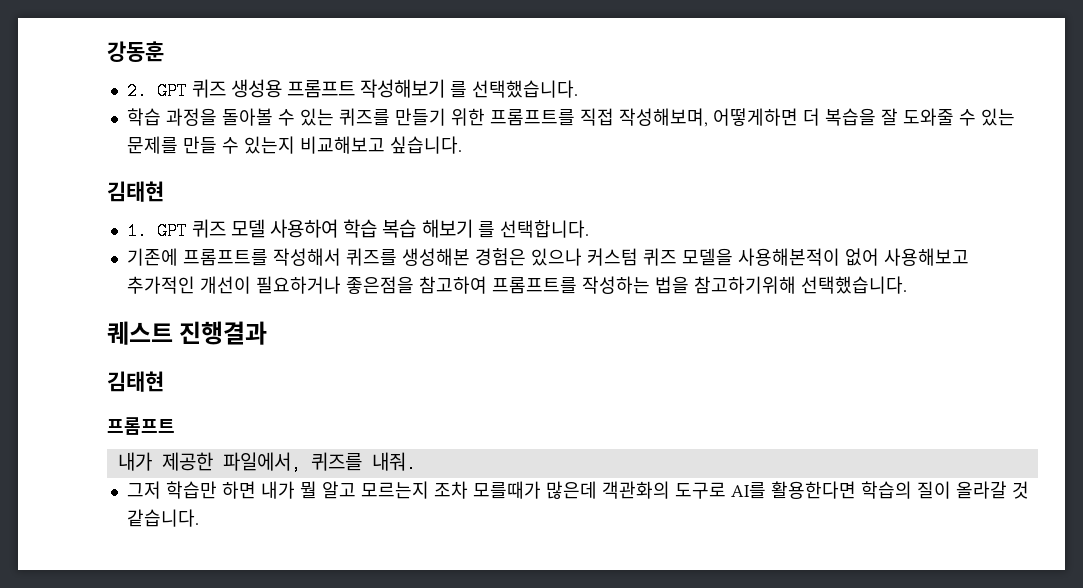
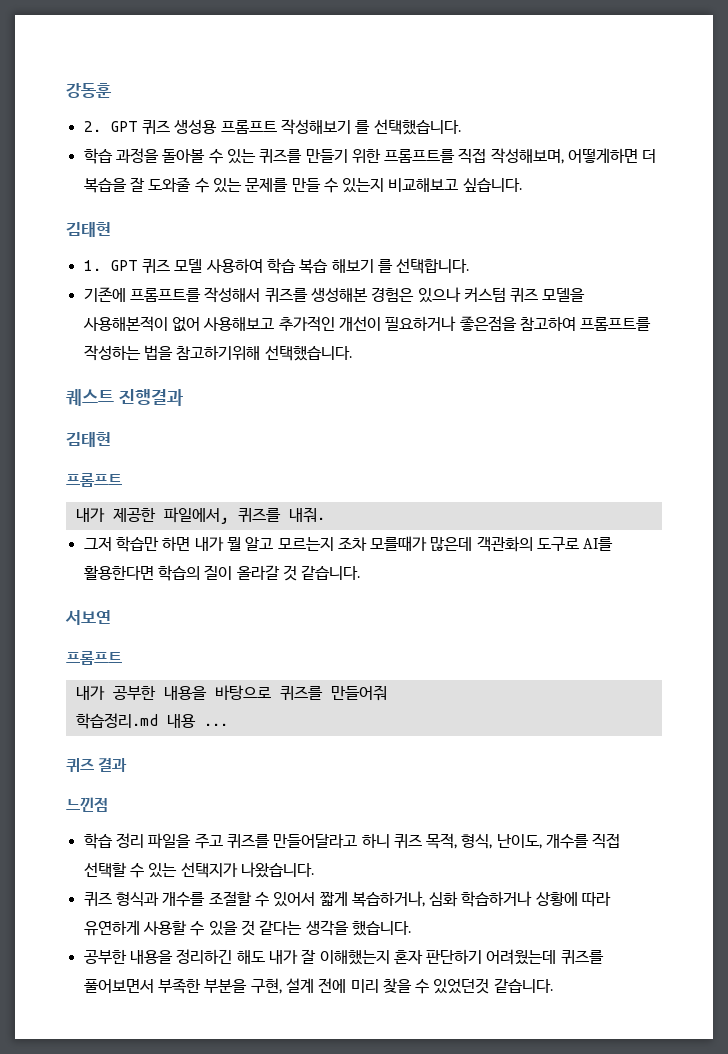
(199, 518) none -> [65,610,111,625] [66,651,122,665] [75,685,387,701] [75,713,228,729] [66,758,128,772] [66,797,108,812] [83,833,621,849] [83,862,314,878] [83,891,612,907] [83,920,411,936] [83,949,604,965] [83,978,553,994] // 서보연 // 프롬프트 // 내가 공부한 내용을 바탕으로 퀴즈를 만들어줘 // 학습정리.md 내용 ... // 퀴즈 결과 // 느낀점 // 학습 정리 파일을 주고 퀴즈를 만들어달라고 하니 퀴즈 목적, 형식, 난이도, 개수를 직접 선택할 수 있는 선택지가 나왔습니다. // 퀴즈 형식과 개수를 조절할 수 있어서 짧게 복습하거나, 심화 학습하거나 상황에 따라 유연하게 사용할 수 있을 것 같다는 생각을 했습니다. // 공부한 내용을 정리하긴 해도 내가 잘 이해했는지 혼자 판단하기 어려웠는데 퀴즈를 풀어보면서 부족한 부분을 구현, 설계 전에 미리 찾을 수 있었던것 같습니다.

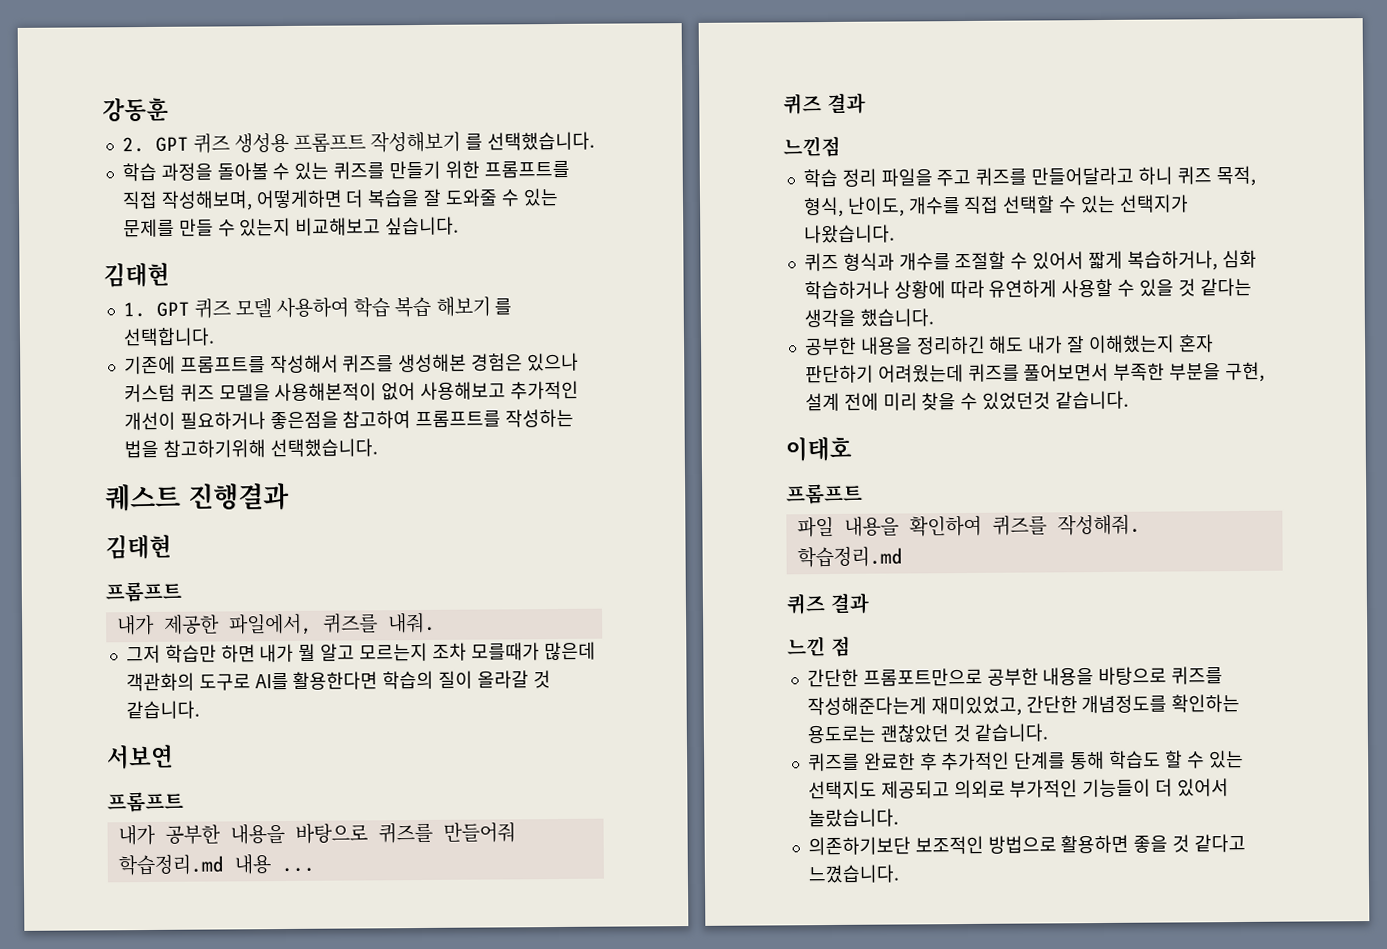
(553, 985) none -> [785,436,852,462] [786,483,863,505] [796,514,1141,538] [796,546,903,568] [786,592,870,615] [787,635,851,657] [806,666,1224,688] [806,693,1241,717] [806,723,1049,744] [807,749,1244,772] [807,778,1229,800] [807,808,899,828] [807,833,1246,856] [807,864,899,884] // 이태호 // 프롬프트 // 파일 내용을 확인하여 퀴즈를 작성해줘. // 학습정리.md // 퀴즈 결과 // 느낀 점 // 간단한 프롬포트만으로 공부한 내용을 바탕으로 퀴즈를 작성해준다는게 재미있었고, 간단한 개념정도를 확인하는 용도로는 괜찮았던 것 같습니다. // 퀴즈를 완료한 후 추가적인 단계를 통해 학습도 할 수 있는 선택지도 제공되고 의외로 부가적인 기능들이 더 있어서 놀랐습니다. // 의존하기보단 보조적인 방법으로 활용하면 좋을 것 같다고 느꼈습니다.

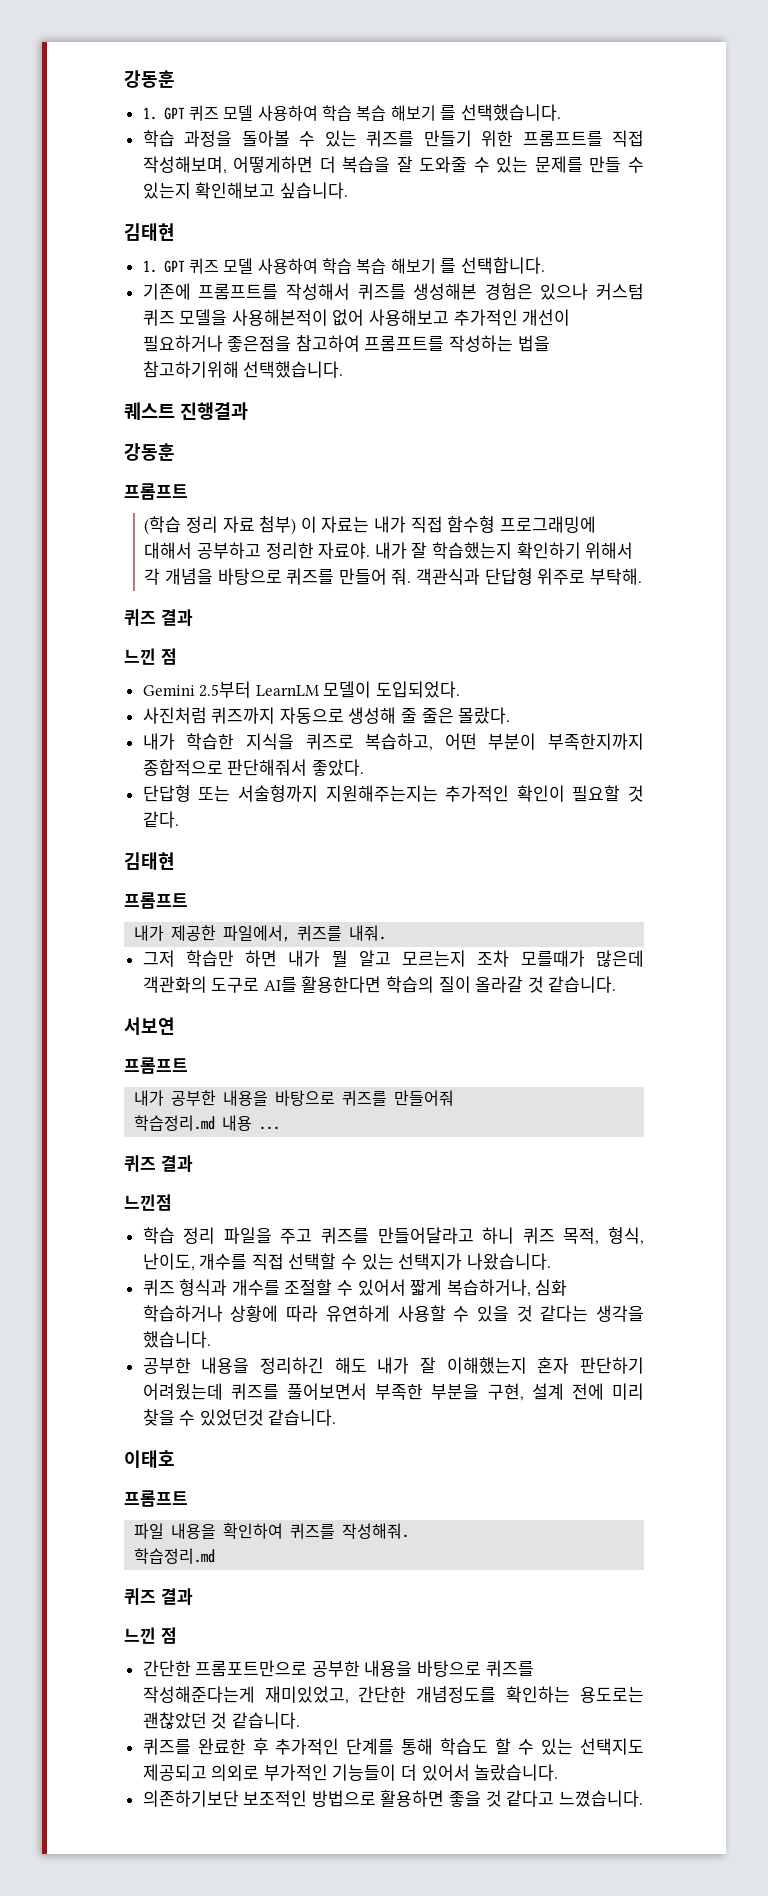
[102,97,169,122] [121,131,462,154] 강동훈 // 2. GPT 퀴즈 생성용 프롬프트 작성해보기 -> [124,70,175,88] [142,105,436,121] 강동훈 // 1. GPT 퀴즈 모델 사용하여 학습 복습 해보기
[295,217,382,236] 비교해보고 -> [195,182,276,199] 확인해보고
(290, 496) none -> [124,443,175,461] [124,483,188,500] [144,516,596,535] [144,542,634,559] [144,568,642,585] [124,609,193,626] [124,648,177,665] [142,681,461,698] [142,707,511,724] [142,733,644,751] [142,759,364,776] [142,785,644,802] [142,811,179,828] // 강동훈 // 프롬프트 // (학습 정리 자료 첨부) 이 자료는 내가 직접 함수형 프로그래밍에 대해서 공부하고 정리한 자료야. 내가 잘 학습했는지 확인하기 위해서 각 개념을 바탕으로 퀴즈를 만들어 줘. 객관식과 단답형 위주로 부탁해. // 퀴즈 결과 // 느낀 점 // Gemini 2.5부터 LearnLM 모델이 도입되었다. // 사진처럼 퀴즈까지 자동으로 생성해 줄 줄은 몰랐다. // 내가 학습한 지식을 퀴즈로 복습하고, 어떤 부분이 부족한지까지 종합적으로 판단해줘서 좋았다. // 단답형 또는 서술형까지 지원해주는지는 추가적인 확인이 필요할 것 같다.

